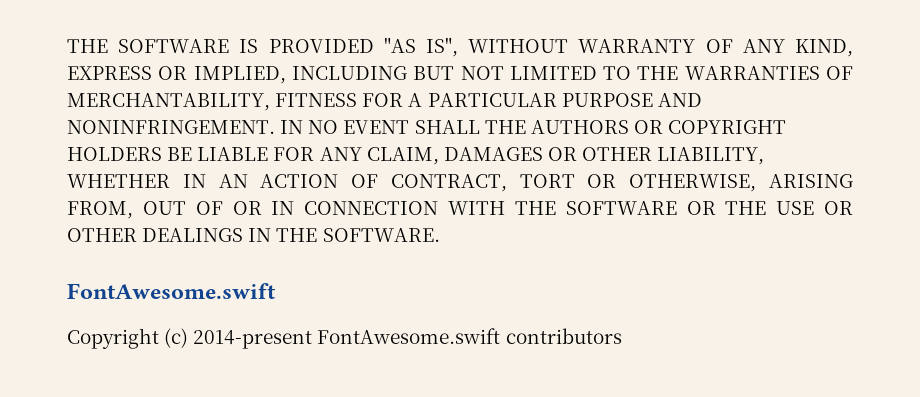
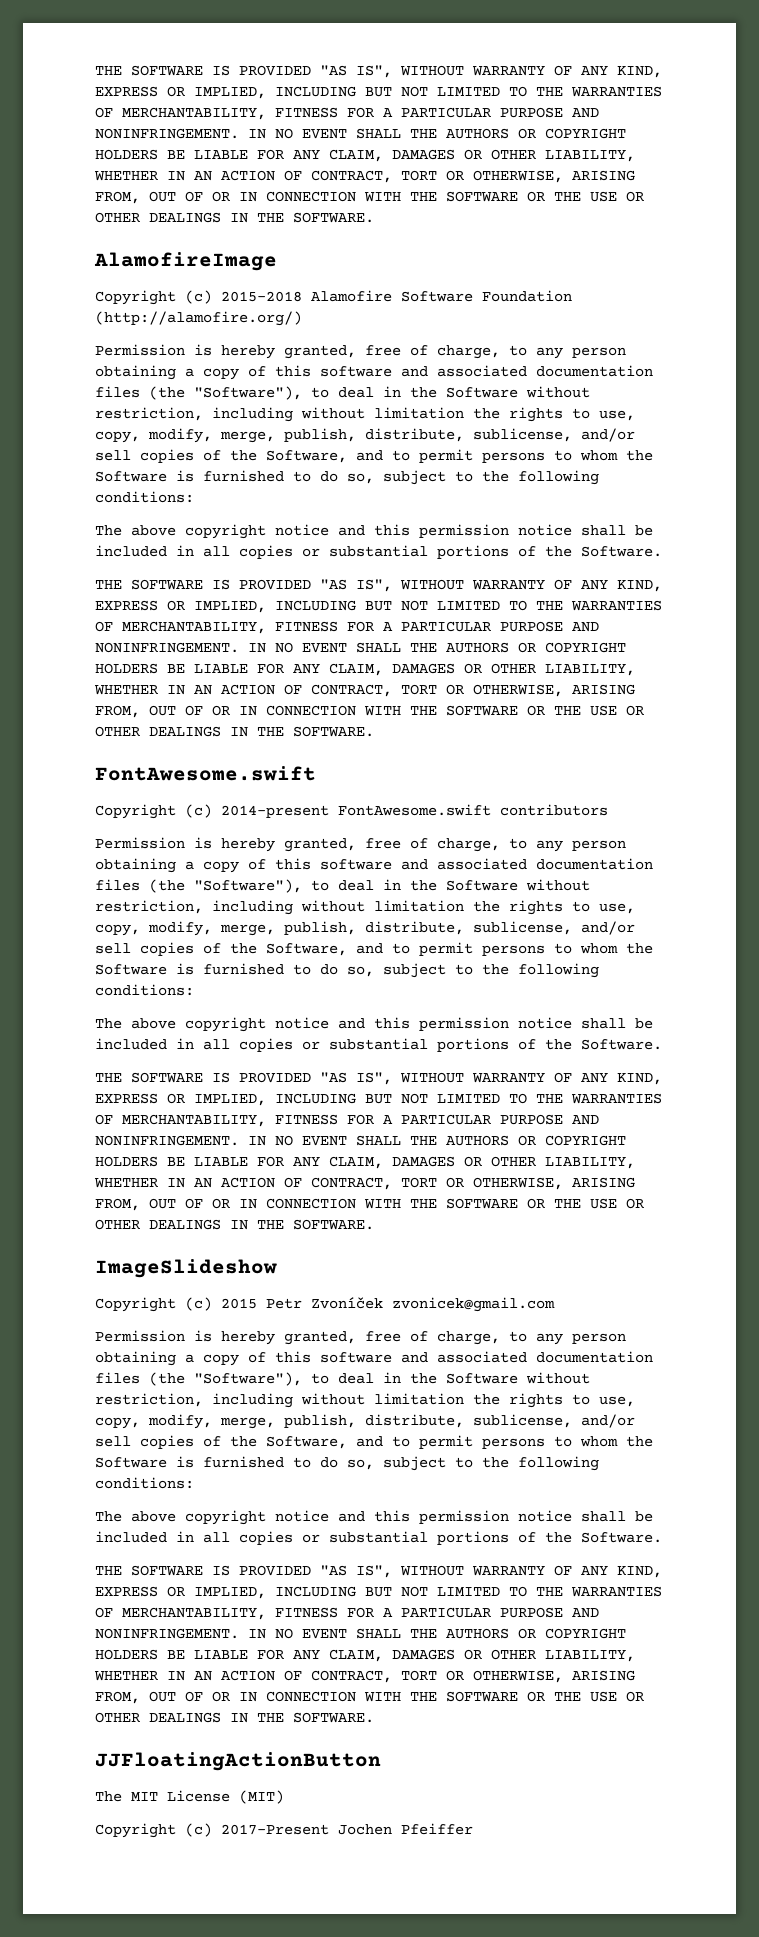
(440, 235) none -> [94,252,277,271] [95,290,572,305] [95,311,302,326] [95,344,626,359] [95,365,653,380] [95,386,590,400] [95,407,635,422] [95,428,635,443] [95,449,653,463] [95,470,599,485] [95,491,194,503] [95,524,653,539] [95,545,662,559] [95,579,662,592] [95,600,662,613] [95,621,599,634] [95,642,626,653] [95,663,635,676] [94,684,635,697] [95,705,644,718] [95,726,374,737] // AlamofireImage // Copyright (c) 2015-2018 Alamofire Software Foundation (http://alamofire.org/) // Permission is hereby granted, free of charge, to any person obtaining a copy of this software and associated documentation files (the "Software"), to deal in the Software without restriction, including without limitation the rights to use, copy, modify, merge, publish, distribute, sublicense, and/or sell copies of the Software, and to permit persons to whom the Software is furnished to do so, subject to the following conditions: // The above copyright notice and this permission notice shall be included in all copies or substantial portions of the Software. // THE SOFTWARE IS PROVIDED "AS IS", WITHOUT WARRANTY OF ANY KIND, EXPRESS OR IMPLIED, INCLUDING BUT NOT LIMITED TO THE WARRANTIES OF MERCHANTABILITY, FITNESS FOR A PARTICULAR PURPOSE AND NONINFRINGEMENT. IN NO EVENT SHALL THE AUTHORS OR COPYRIGHT HOLDERS BE LIABLE FOR ANY CLAIM, DAMAGES OR OTHER LIABILITY, WHETHER IN AN ACTION OF CONTRACT, TORT OR OTHERWISE, ARISING FROM, OUT OF OR IN CONNECTION WITH THE SOFTWARE OR THE USE OR OTHER DEALINGS IN THE SOFTWARE.
(622, 336) none -> [95,837,626,852] [95,858,653,873] [95,879,590,893] [95,900,635,915] [95,921,635,936] [95,942,653,956] [95,963,599,978] [95,984,194,996] [95,1017,653,1032] [95,1038,662,1052] [95,1072,662,1085] [95,1093,662,1106] [95,1114,599,1127] [95,1135,626,1146] [95,1156,635,1169] [94,1177,635,1190] [95,1198,644,1211] [95,1219,374,1230] [95,1259,277,1278] [95,1297,555,1312] [95,1330,626,1345] [95,1351,653,1366] [95,1372,590,1386] [95,1393,635,1408] [95,1414,635,1429] [95,1435,653,1449] [95,1456,599,1471] [95,1477,194,1489] [95,1510,653,1525] [95,1531,662,1545] [95,1565,662,1578] [95,1586,662,1599] [95,1607,599,1620] [95,1628,626,1639] [95,1649,635,1662] [94,1670,635,1683] [95,1691,644,1704] [95,1712,374,1723] [95,1752,381,1771] [95,1790,284,1804] [95,1823,473,1838] // Permission is hereby granted, free of charge, to any person obtaining a copy of this software and associated documentation files (the "Software"), to deal in the Software without restriction, including without limitation the rights to use, copy, modify, merge, publish, distribute, sublicense, and/or sell copies of the Software, and to permit persons to whom the Software is furnished to do so, subject to the following conditions: // The above copyright notice and this permission notice shall be included in all copies or substantial portions of the Software. // THE SOFTWARE IS PROVIDED "AS IS", WITHOUT WARRANTY OF ANY KIND, EXPRESS OR IMPLIED, INCLUDING BUT NOT LIMITED TO THE WARRANTIES OF MERCHANTABILITY, FITNESS FOR A PARTICULAR PURPOSE AND NONINFRINGEMENT. IN NO EVENT SHALL THE AUTHORS OR COPYRIGHT HOLDERS BE LIABLE FOR ANY CLAIM, DAMAGES OR OTHER LIABILITY, WHETHER IN AN ACTION OF CONTRACT, TORT OR OTHERWISE, ARISING FROM, OUT OF OR IN CONNECTION WITH THE SOFTWARE OR THE USE OR OTHER DEALINGS IN THE SOFTWARE. // ImageSlideshow // Copyright (c) 2015 Petr Zvoníček zvonicek@gmail.com // Permission is hereby granted, free of charge, to any person obtaining a copy of this software and associated documentation files (the "Software"), to deal in the Software without restriction, including without limitation the rights to use, copy, modify, merge, publish, distribute, sublicense, and/or sell copies of the Software, and to permit persons to whom the Software is furnished to do so, subject to the following conditions: // The above copyright notice and this permission notice shall be included in all copies or substantial portions of the Software. // THE SOFTWARE IS PROVIDED "AS IS", WITHOUT WARRANTY OF ANY KIND, EXPRESS OR IMPLIED, INCLUDING BUT NOT LIMITED TO THE WARRANTIES OF MERCHANTABILITY, FITNESS FOR A PARTICULAR PURPOSE AND NONINFRINGEMENT. IN NO EVENT SHALL THE AUTHORS OR COPYRIGHT HOLDERS BE LIABLE FOR ANY CLAIM, DAMAGES OR OTHER LIABILITY, WHETHER IN AN ACTION OF CONTRACT, TORT OR OTHERWISE, ARISING FROM, OUT OF OR IN CONNECTION WITH THE SOFTWARE OR THE USE OR OTHER DEALINGS IN THE SOFTWARE. // JJFloatingActionButton // The MIT License (MIT) // Copyright (c) 2017-Present Jochen Pfeiffer

